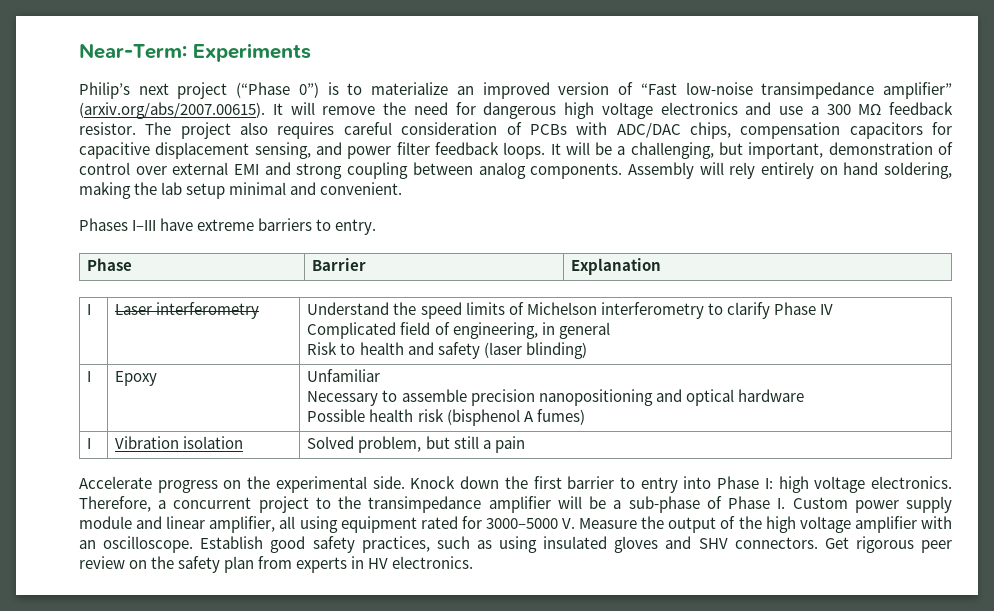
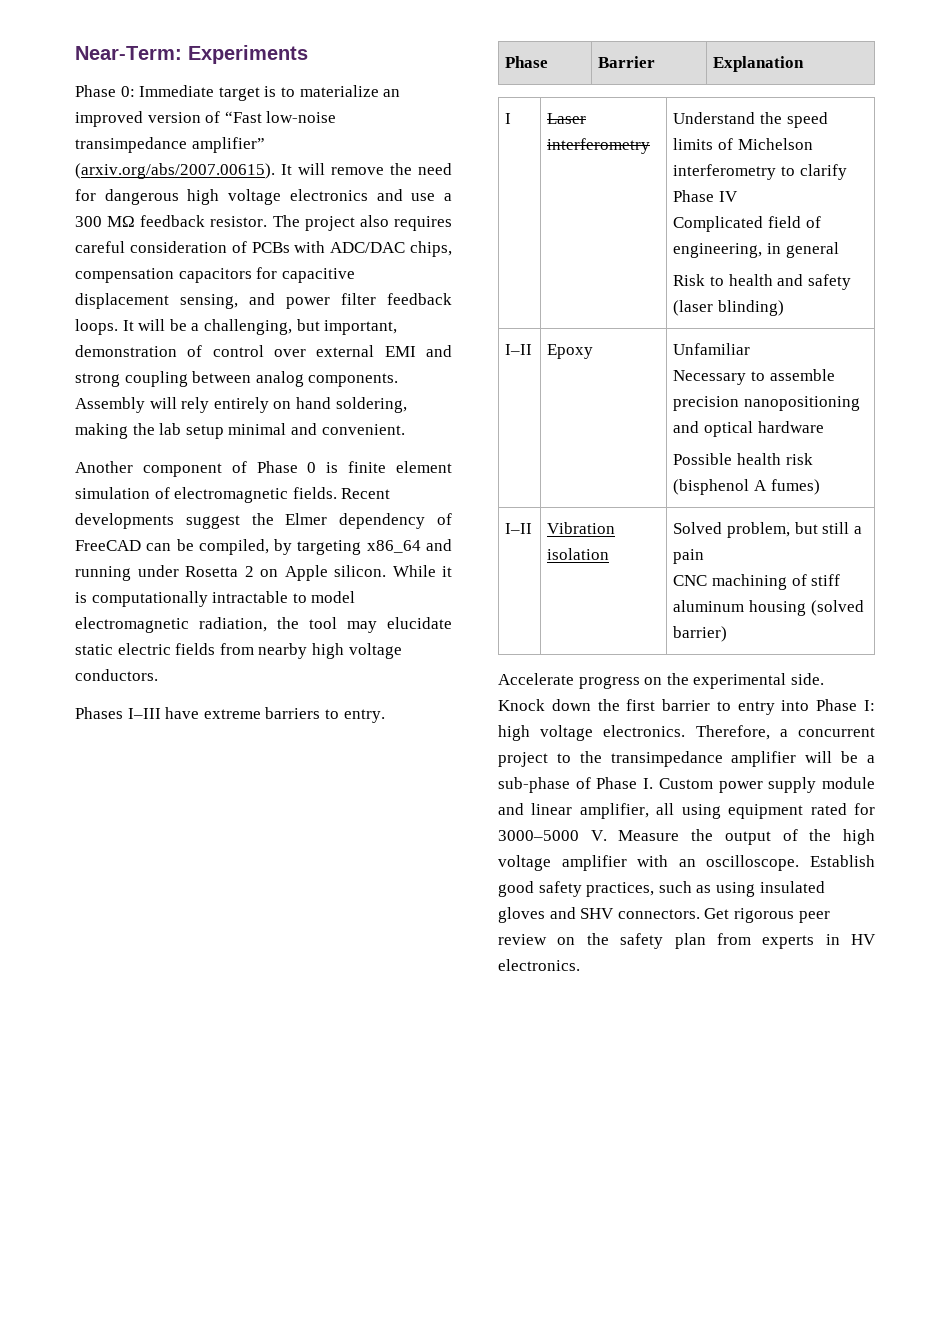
[79,82,319,99] Philip’s next project (“Phase 0”) -> [75,85,260,101] Phase 0: Immediate target
(403, 188) none -> [75,461,452,477] [75,487,391,503] [75,513,453,529] [75,539,452,555] [75,565,452,581] [75,591,356,607] [75,617,452,633] [75,643,402,659] [75,669,158,681] // Another component of Phase 0 is finite element simulation of electromagnetic fields. Recent developments suggest the Elmer dependency of FreeCAD can be compiled, by targeting x86_64 and running under Rosetta 2 on Apple silicon. While it is computationally intractable to model electromagnetic radiation, the tool may elucidate static electric fields from nearby high voltage conductors.
[87,371,92,382] I -> [505,344,533,355] I–II
[87,438,92,449] I -> [505,523,533,534] I–II
(525, 444) none -> [673,574,841,590] [673,600,864,616] [673,626,728,642] // CNC machining of stiff aluminum housing (solved barrier)

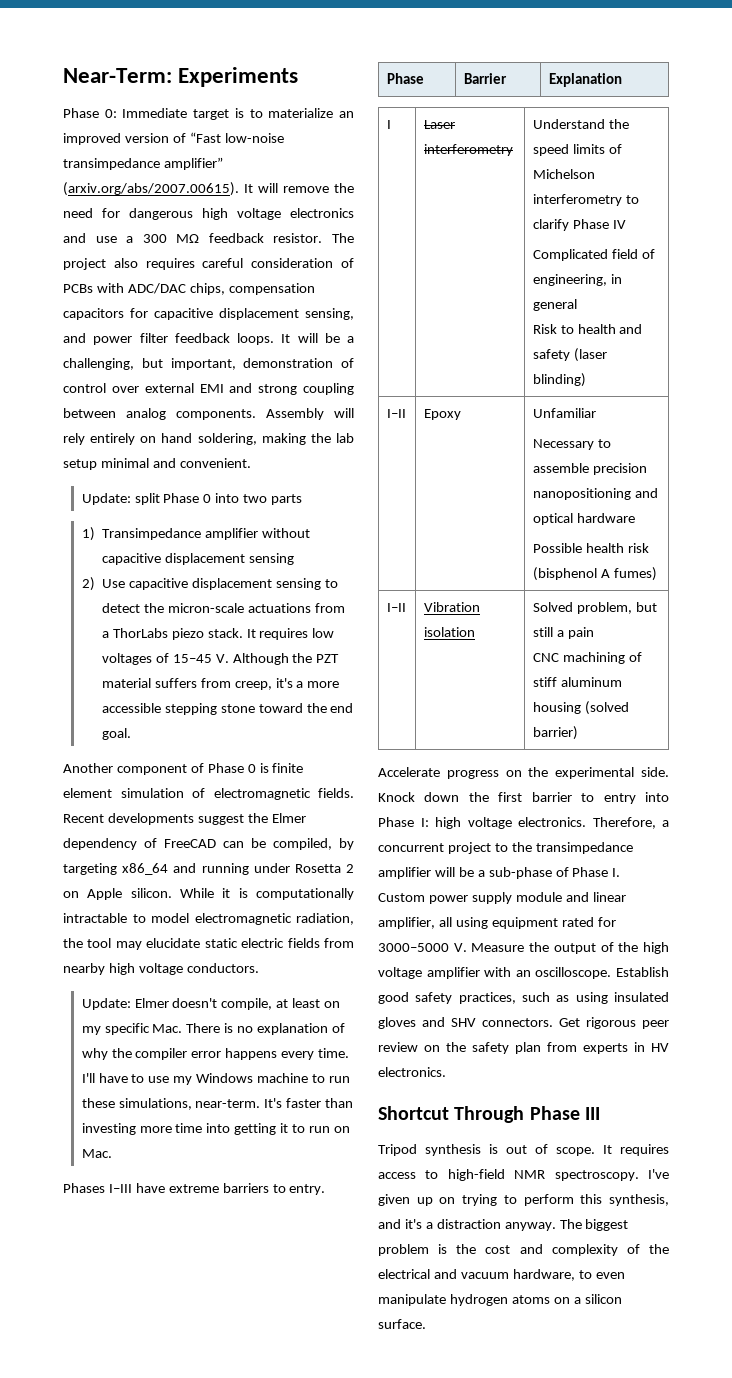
(405, 429) none -> [81,493,303,505] [81,527,310,541] [101,553,294,565] [81,577,338,591] [101,603,345,613] [101,628,335,640] [101,653,340,665] [101,678,340,690] [101,703,354,715] [101,728,131,740] // Update: split Phase 0 into two parts // 1) Transimpedance amplifier without capacitive displacement sensing // 2) Use capacitive displacement sensing to detect the micron-scale actuations from a ThorLabs piezo stack. It requires low voltages of 15–45 V. Although the PZT material suffers from creep, it's a more accessible stepping stone toward the end goal.
(158, 675) none -> [81,998,341,1010] [81,1023,346,1035] [81,1048,350,1060] [81,1073,350,1085] [81,1098,354,1110] [81,1123,350,1135] [81,1149,112,1158] // Update: Elmer doesn't compile, at least on my specific Mac. There is no explanation of why the compiler error happens every time. I'll have to use my Windows machine to run these simulations, near-term. It's faster than investing more time into getting it to run on Mac.
(580, 965) none -> [378,1106,600,1123] [378,1144,669,1156] [378,1169,669,1181] [378,1194,669,1206] [378,1219,629,1231] [378,1244,669,1256] [378,1269,625,1281] [378,1294,622,1306] [378,1319,426,1329] // Shortcut Through Phase III // Tripod synthesis is out of scope. It requires access to high-field NMR spectroscopy. I've given up on trying to perform this synthesis, and it's a distraction anyway. The biggest problem is the cost and complexity of the electrical and vacuum hardware, to even manipulate hydrogen atoms on a silicon surface.

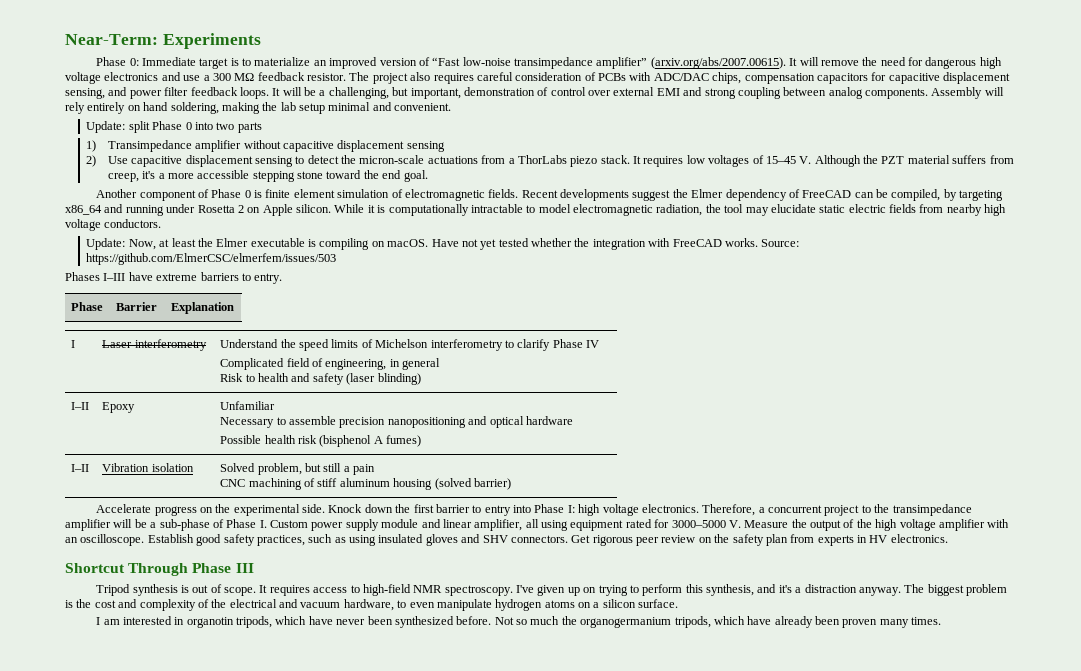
[134,998,341,1010] [81,1023,346,1035] [81,1048,350,1060] [81,1073,350,1085] [81,1098,354,1110] [81,1123,350,1135] [81,1149,112,1158] Elmer doesn't compile, at least on my specific Mac. There is no explanation of why the compiler error happens every time. I'll have to use my Windows machine to run these simulations, near-term. It's faster than investing more time into getting it to run on Mac. -> [128,238,800,250] [86,253,337,265] Now, at least the Elmer executable is compiling on macOS. Have not yet tested whether the integration with FreeCAD works. Source: https://github.com/ElmerCSC/elmerfem/issues/503
(426, 1324) none -> [96,616,942,628] // I am interested in organotin tripods, which have never been synthesized before. Not so much the organogermanium tripods, which have already been proven many times.

